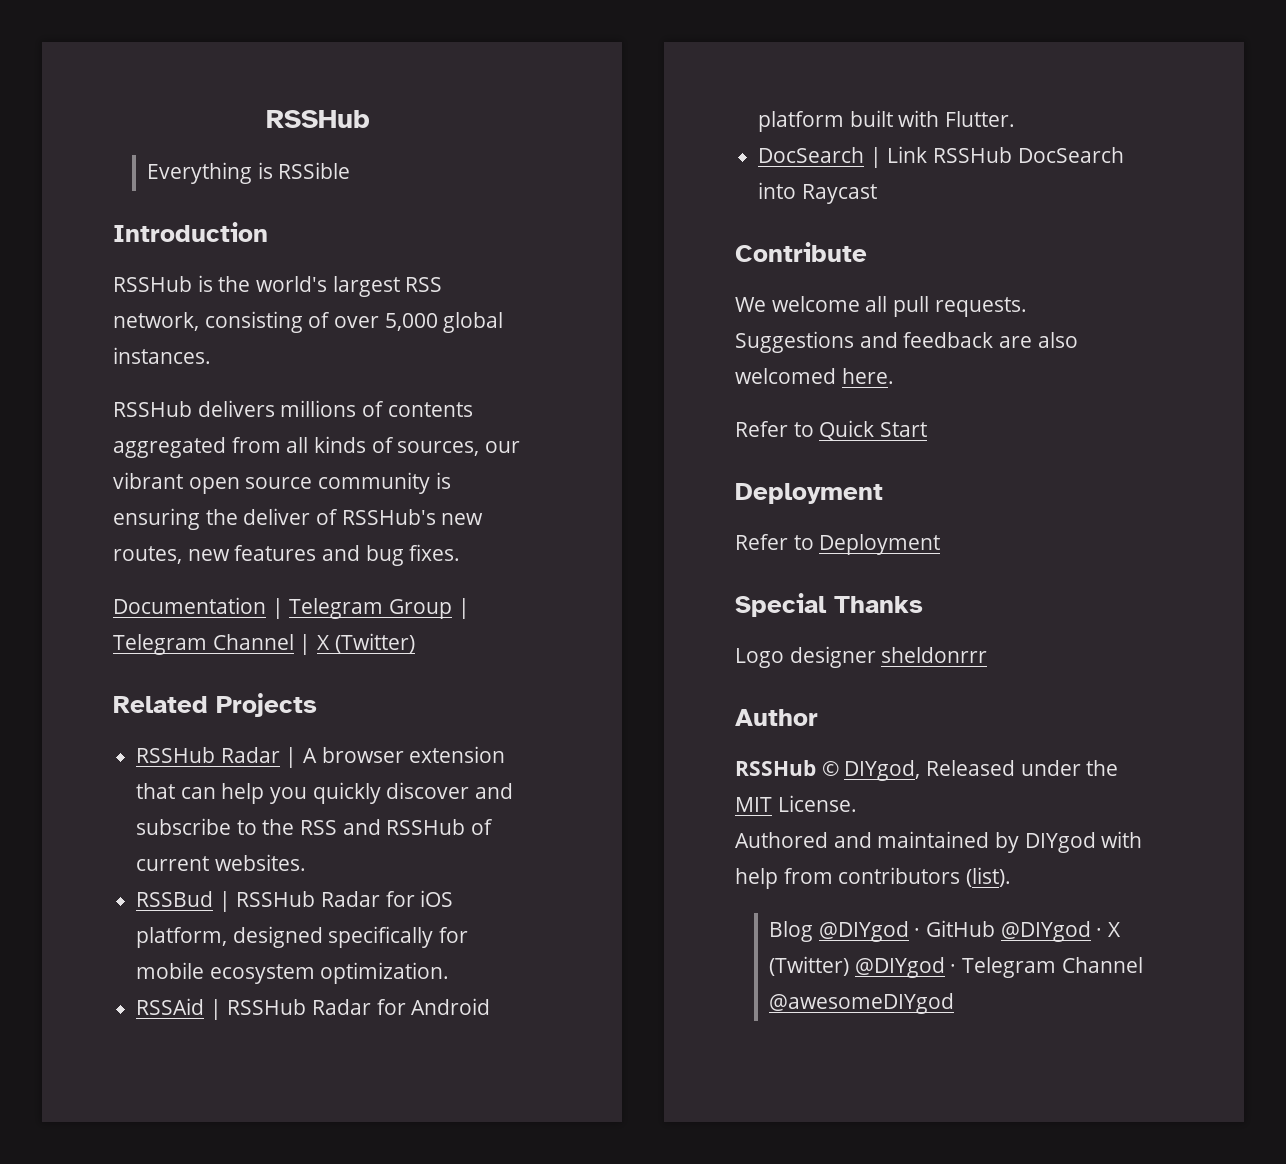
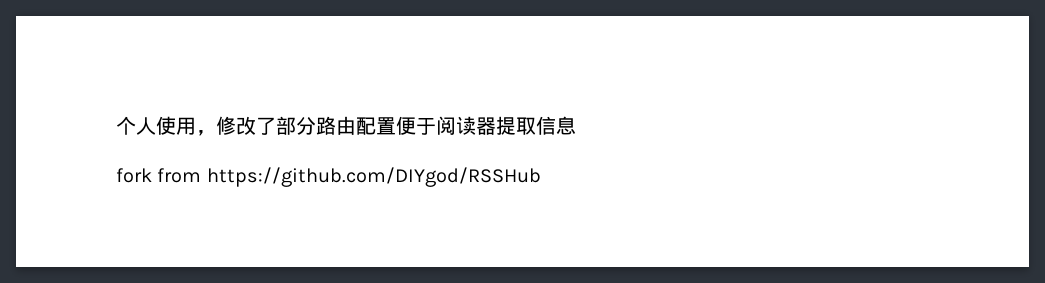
[265,110,370,128] [147,162,351,184] [113,222,268,242] [113,275,443,297] [113,311,504,333] [113,347,211,364] [113,400,473,417] [113,436,521,458] [113,472,451,494] [113,508,484,530] [113,544,461,566] [113,597,470,619] [113,633,415,655] [113,693,317,717] [136,746,506,768] [136,782,514,804] [136,818,494,835] [136,854,306,871] [136,890,454,912] [136,926,469,948] [136,962,450,984] [136,998,491,1020] [758,110,1016,132] [758,146,1124,168] [758,182,877,204] [735,242,867,262] [735,296,1027,317] [735,331,1078,353] [735,368,894,384] [735,420,928,440] [735,483,883,504] [735,534,941,555] [735,593,923,617] [735,646,988,668] [735,709,818,726] [735,760,1119,781] [735,795,857,812] [735,831,1143,853] [735,867,1012,889] [769,920,1122,942] [769,956,1143,978] [769,993,955,1014] RSSHub // Everything is RSSible // Introduction // RSSHub is the world's largest RSS network, consisting of over 5,000 global instances. // RSSHub delivers millions of contents aggregated from all kinds of sources, our vibrant open source community is ensuring the deliver of RSSHub's new routes, new features and bug fixes. // Documentation | Telegram Group | Telegram Channel | X (Twitter) // Related Projects // RSSHub Radar | A browser extension that can help you quickly discover and subscribe to the RSS and RSSHub of current websites. // RSSBud | RSSHub Radar for iOS platform, designed specifically for mobile ecosystem optimization. // RSSAid | RSSHub Radar for Android platform built with Flutter. // DocSearch | Link RSSHub DocSearch into Raycast // Contribute // We welcome all pull requests. Suggestions and feedback are also welcomed here. // Refer to Quick Start // Deployment // Refer to Deployment // Special Thanks // Logo designer sheldonrrr // Author // RSSHub © DIYgod, Released under the MIT License. // Authored and maintained by DIYgod with help from contributors (list). // Blog @DIYgod · GitHub @DIYgod · X (Twitter) @DIYgod · Telegram Channel @awesomeDIYgod -> [116,116,576,136] [116,167,541,187] 个人使用，修改了部分路由配置便于阅读器提取信息 // fork from https://github.com/DIYgod/RSSHub

